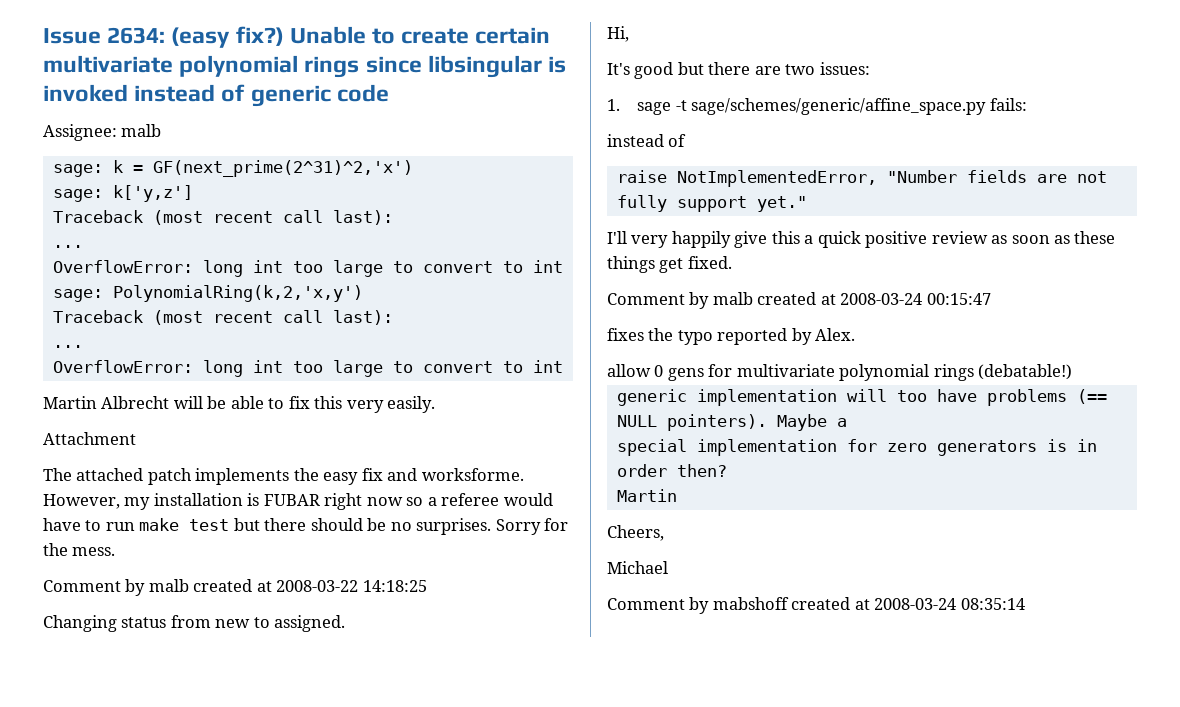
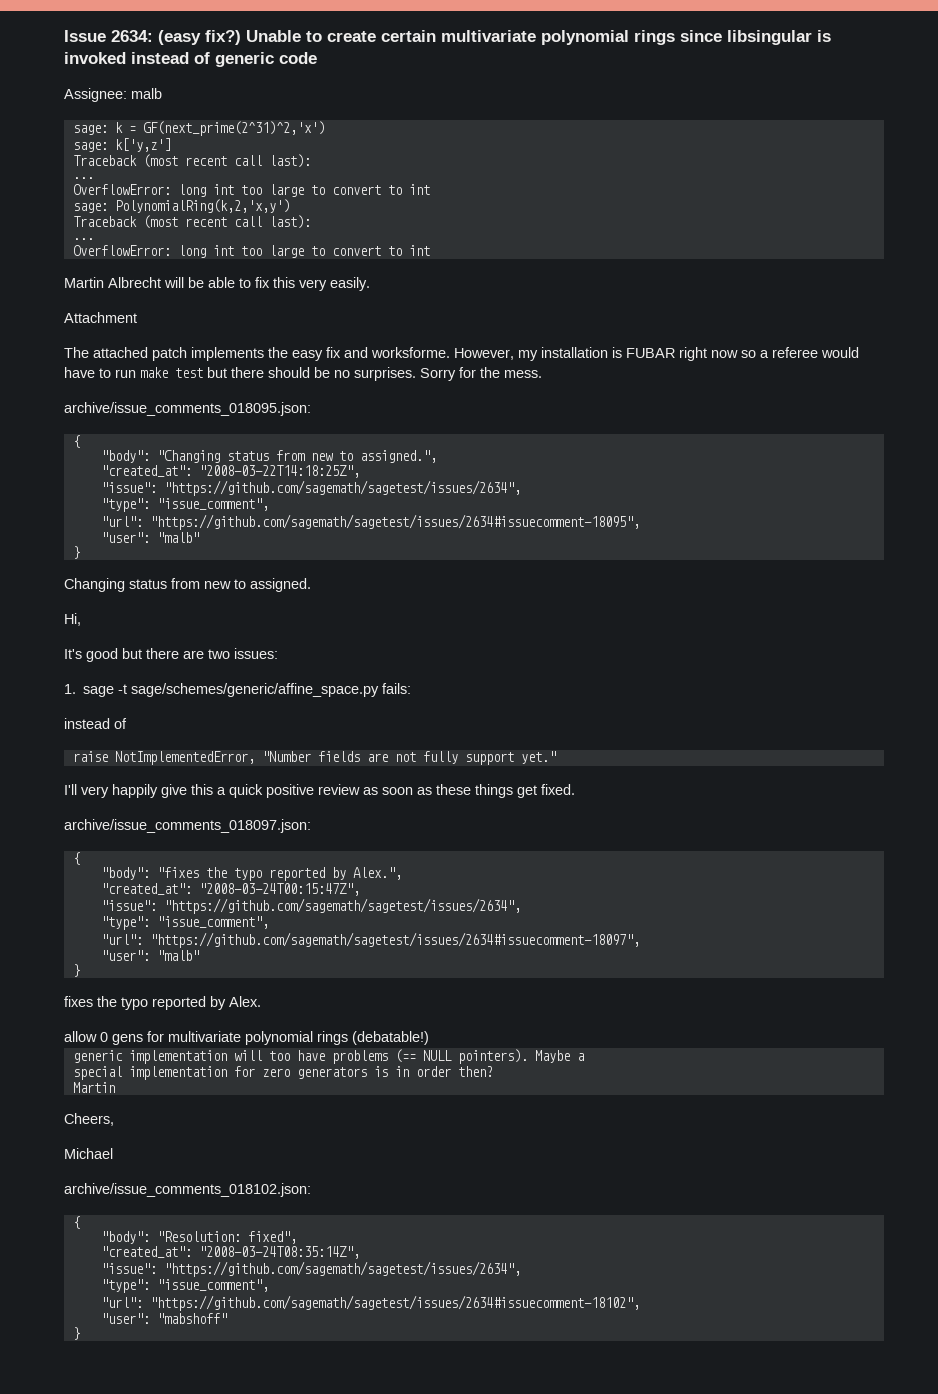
[43,579,427,596] Comment by malb created at 2008-03-22 14:18:25 -> [64,402,311,416] [72,435,80,448] [100,450,437,463] [100,465,360,478] [100,480,521,496] [100,498,269,512] [100,514,640,530] [100,532,199,543] [72,546,80,559] archive/issue_comments_018095.json: // { // "body": "Changing status from new to assigned.", // "created_at": "2008-03-22T14:18:25Z", // "issue": "https://github.com/sagemath/sagetest/issues/2634", // "type": "issue_comment", // "url": "https://github.com/sagemath/sagetest/issues/2634#issuecomment-18095", // "user": "malb" // }
[607,292,991,309] Comment by malb created at 2008-03-24 00:15:47 -> [64,819,311,833] [72,852,80,865] [100,867,402,881] [100,883,360,896] [100,898,521,914] [100,916,269,930] [100,932,640,948] [100,950,199,961] [72,964,80,977] archive/issue_comments_018097.json: // { // "body": "fixes the typo reported by Alex.", // "created_at": "2008-03-24T00:15:47Z", // "issue": "https://github.com/sagemath/sagetest/issues/2634", // "type": "issue_comment", // "url": "https://github.com/sagemath/sagetest/issues/2634#issuecomment-18097", // "user": "malb" // }
[607,597,1025,614] Comment by mabshoff created at 2008-03-24 08:35:14 -> [64,1183,311,1197] [72,1216,80,1229] [100,1231,297,1244] [100,1246,360,1259] [100,1261,521,1277] [100,1279,269,1293] [100,1295,640,1311] [100,1313,227,1324] [72,1327,80,1340] archive/issue_comments_018102.json: // { // "body": "Resolution: fixed", // "created_at": "2008-03-24T08:35:14Z", // "issue": "https://github.com/sagemath/sagetest/issues/2634", // "type": "issue_comment", // "url": "https://github.com/sagemath/sagetest/issues/2634#issuecomment-18102", // "user": "mabshoff" // }

